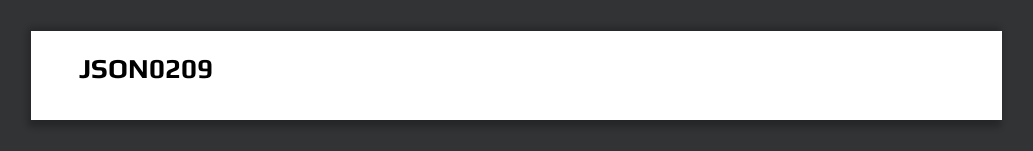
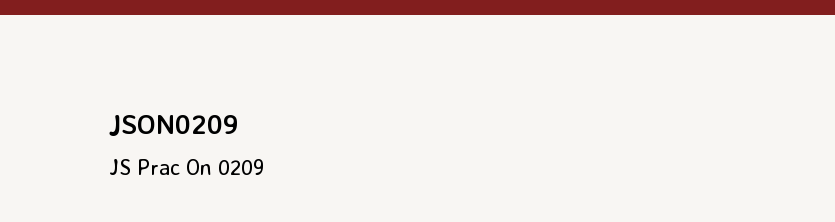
(213, 69) none -> [109,159,264,175] // JS Prac On 0209

